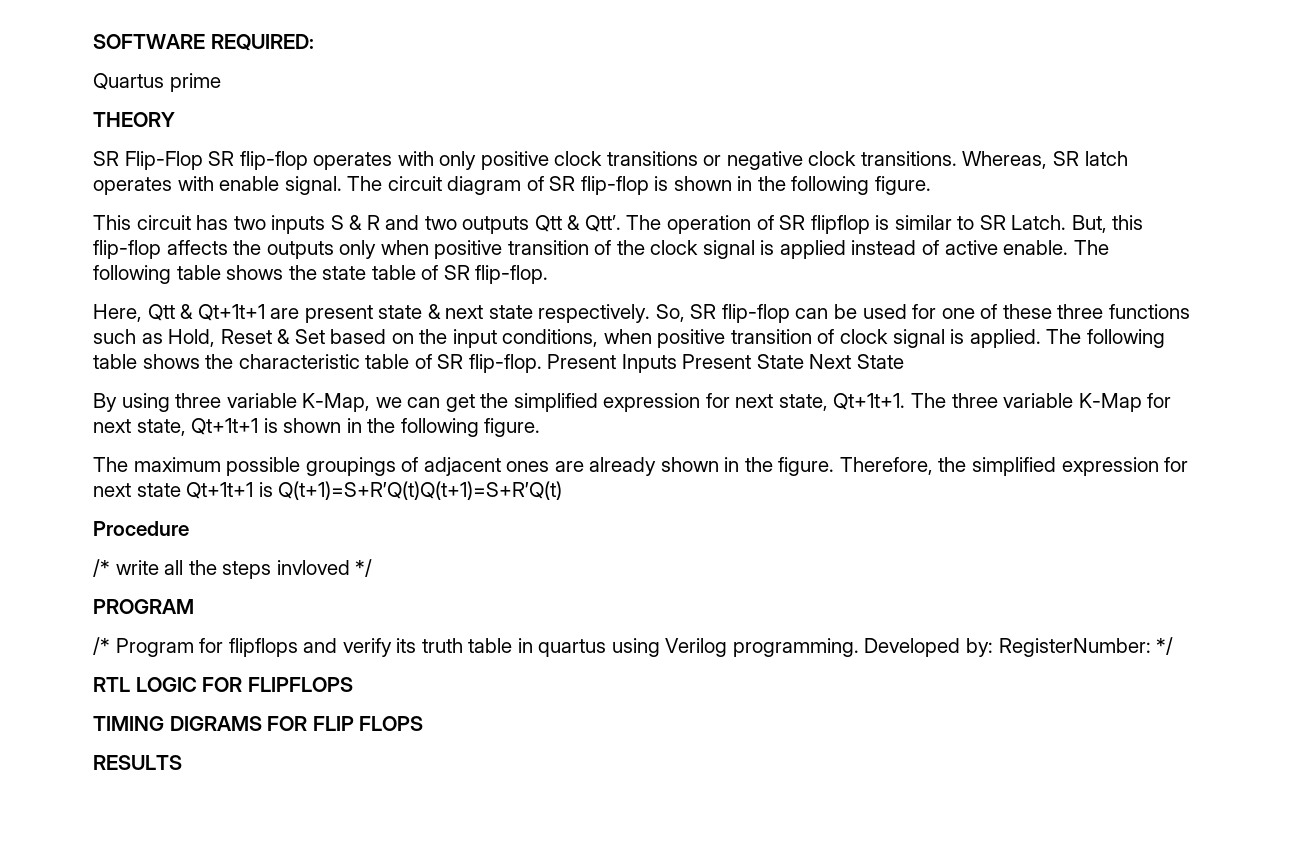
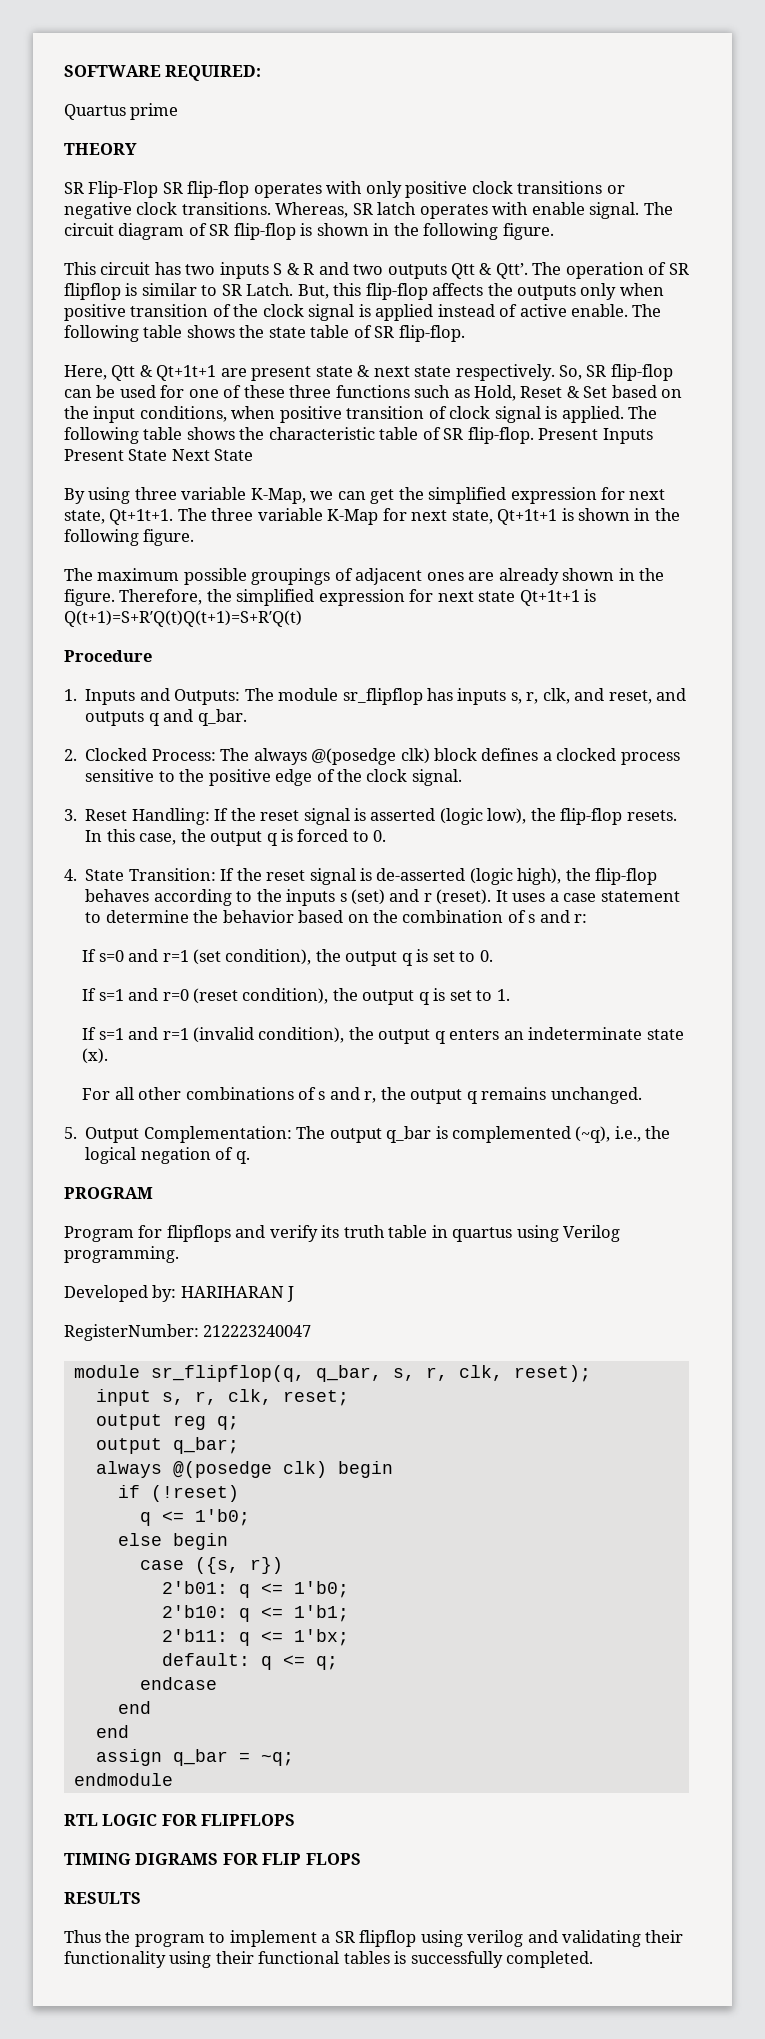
[93,559,373,579] /* write all the steps invloved */ -> [64,688,687,705] [85,709,247,726] [64,748,680,765] [85,769,462,786] [64,808,677,825] [85,829,387,846] [64,868,658,885] [85,889,680,906] [85,910,588,923] [82,949,493,966] [82,988,510,1005] [82,1027,684,1044] [82,1048,109,1064] [82,1087,642,1104] [64,1126,671,1143] [85,1147,250,1164] 1. Inputs and Outputs: The module sr_flipflop has inputs s, r, clk, and reset, and outputs q and q_bar. // 2. Clocked Process: The always @(posedge clk) block defines a clocked process sensitive to the positive edge of the clock signal. // 3. Reset Handling: If the reset signal is asserted (logic low), the flip-flop resets. In this case, the output q is forced to 0. // 4. State Transition: If the reset signal is de-asserted (logic high), the flip-flop behaves according to the inputs s (set) and r (reset). It uses a case statement to determine the behavior based on the combination of s and r: // If s=0 and r=1 (set condition), the output q is set to 0. // If s=1 and r=0 (reset condition), the output q is set to 1. // If s=1 and r=1 (invalid condition), the output q enters an indeterminate state (x). // For all other combinations of s and r, the output q remains unchanged. // 5. Output Complementation: The output q_bar is complemented (~q), i.e., the logical negation of q.
[93,637,110,655] /* -> (153, 1193) none
(859, 647) none -> (179, 1254) //
[998,637,1174,657] RegisterNumber: */ -> [180,1286,295,1302] [64,1324,312,1341] [73,1365,591,1382] [95,1389,349,1406] [95,1414,239,1430] [95,1437,239,1454] [95,1461,393,1478] [117,1485,239,1502] [139,1509,250,1526] [117,1533,228,1550] [139,1557,283,1574] [161,1581,349,1598] [161,1605,349,1622] [161,1629,349,1646] [161,1653,338,1670] [139,1677,217,1690] [117,1701,151,1714] [95,1725,129,1738] [95,1749,294,1766] [73,1773,173,1786] HARIHARAN J // RegisterNumber: 212223240047 // module sr_flipflop(q, q_bar, s, r, clk, reset); // input s, r, clk, reset; // output reg q; // output q_bar; // always @(posedge clk) begin // if (!reset) // q <= 1'b0; // else begin // case ({s, r}) // 2'b01: q <= 1'b0; // 2'b10: q <= 1'b1; // 2'b11: q <= 1'bx; // default: q <= q; // endcase // end // end // assign q_bar = ~q; // endmodule
(182, 762) none -> [64,1930,684,1947] [64,1951,594,1968] // Thus the program to implement a SR flipflop using verilog and validating their functionality using their functional tables is successfully completed.

